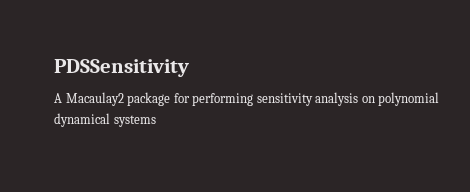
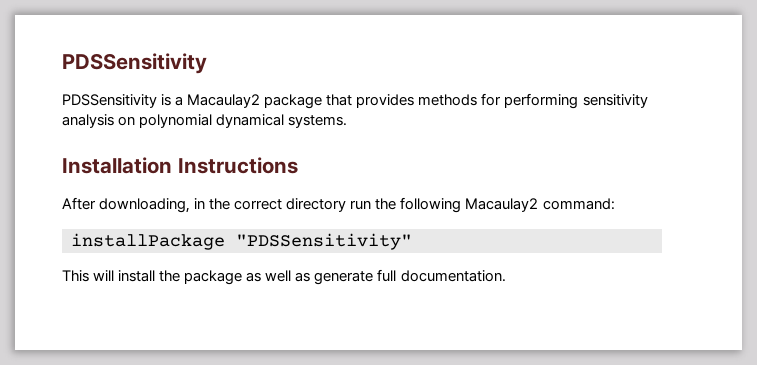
[54,92,171,106] A Macaulay2 package -> [62,94,478,109] PDSSensitivity is a Macaulay2 package that provides methods
[113,115,156,127] systems -> [288,115,348,128] [62,157,298,174] [62,197,615,213] [71,233,412,250] [62,269,506,285] systems. // Installation Instructions // After downloading, in the correct directory run the following Macaulay2 command: // installPackage "PDSSensitivity" // This will install the package as well as generate full documentation.

